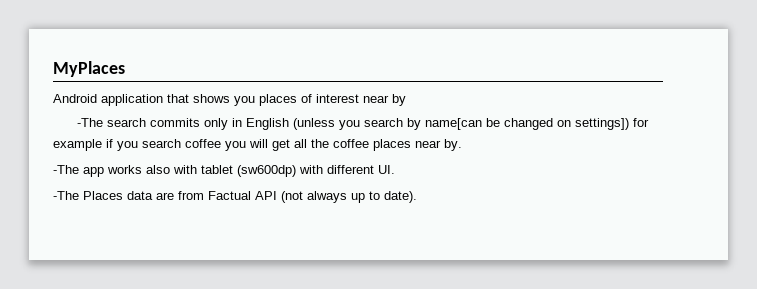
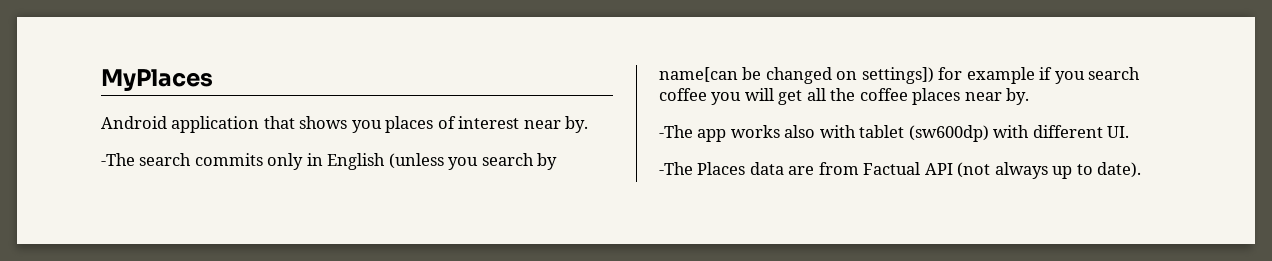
[392,94,406,106] by -> [565,116,589,133] by.

